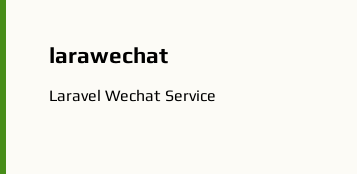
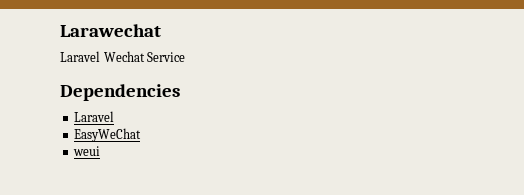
[49,47,168,64] larawechat -> [60,24,161,37] Larawechat
(216, 96) none -> [60,84,180,101] [74,111,115,122] [74,128,142,142] [73,146,101,156] // Dependencies // Laravel // EasyWeChat // weui

